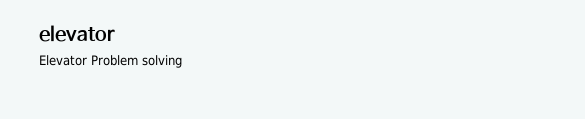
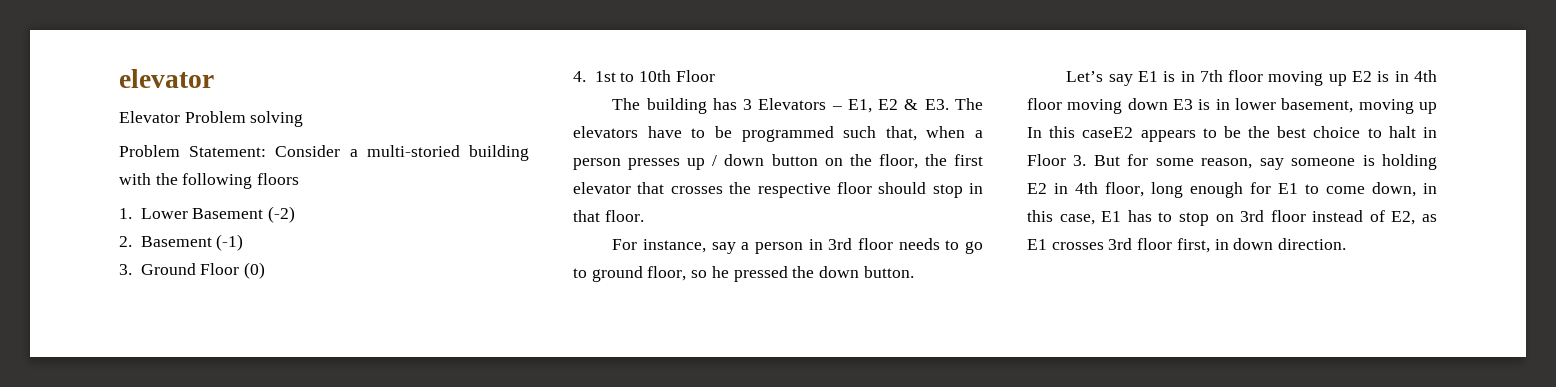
(182, 61) none -> [119,145,529,161] [119,173,300,189] [119,206,296,223] [119,234,244,251] [119,262,266,279] [573,70,715,82] [612,98,983,114] [573,126,983,142] [573,154,983,170] [573,182,983,198] [573,210,644,222] [612,238,983,254] [573,266,914,282] [1066,70,1437,86] [1027,98,1437,114] [1027,126,1437,142] [1027,154,1437,170] [1027,182,1437,198] [1027,210,1437,226] [1027,238,1347,253] // Problem Statement: Consider a multi-storied building with the following floors // 1. Lower Basement (-2) // 2. Basement (-1) // 3. Ground Floor (0) // 4. 1st to 10th Floor // The building has 3 Elevators – E1, E2 & E3. The elevators have to be programmed such that, when a person presses up / down button on the floor, the first elevator that crosses the respective floor should stop in that floor. // For instance, say a person in 3rd floor needs to go to ground floor, so he pressed the down button. // Let’s say E1 is in 7th floor moving up E2 is in 4th floor moving down E3 is in lower basement, moving up In this caseE2 appears to be the best choice to halt in Floor 3. But for some reason, say someone is holding E2 in 4th floor, long enough for E1 to come down, in this case, E1 has to stop on 3rd floor instead of E2, as E1 crosses 3rd floor first, in down direction.

